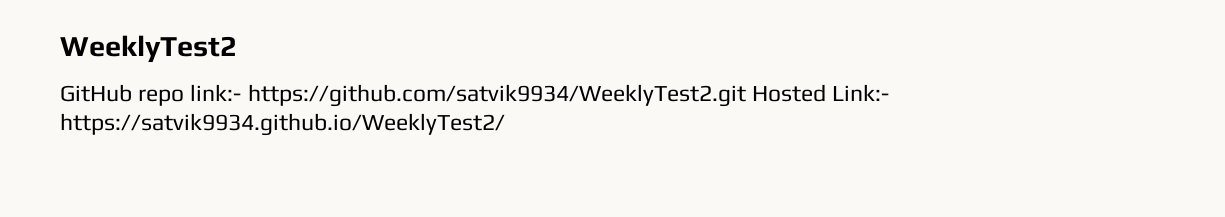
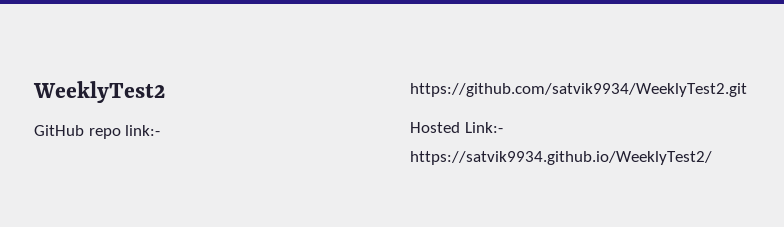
(746, 95) none -> (747, 90) //

